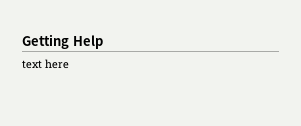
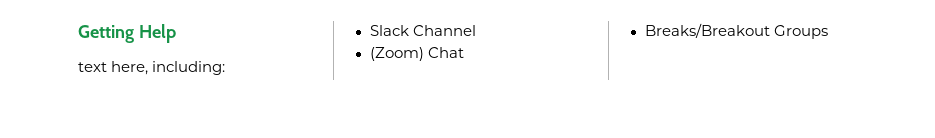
[45,59,69,69] here -> [111,61,226,75] [369,25,476,36] [369,47,464,61] [644,23,828,39] here, including: // Slack Channel // (Zoom) Chat // Breaks/Breakout Groups

